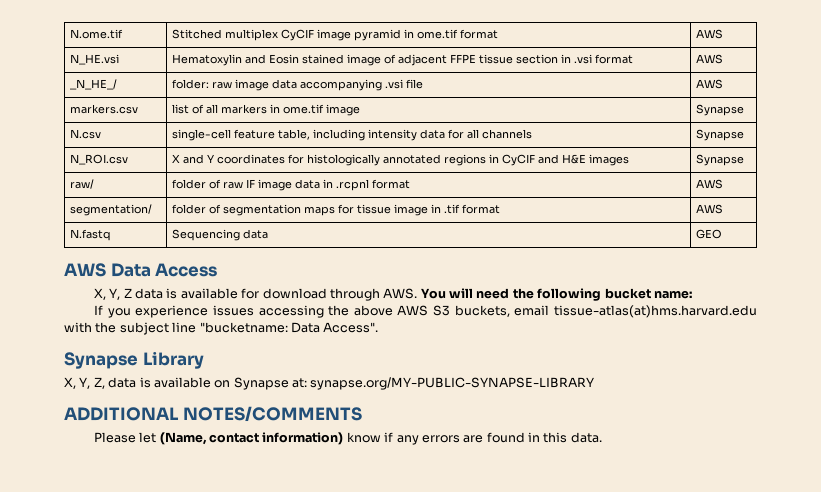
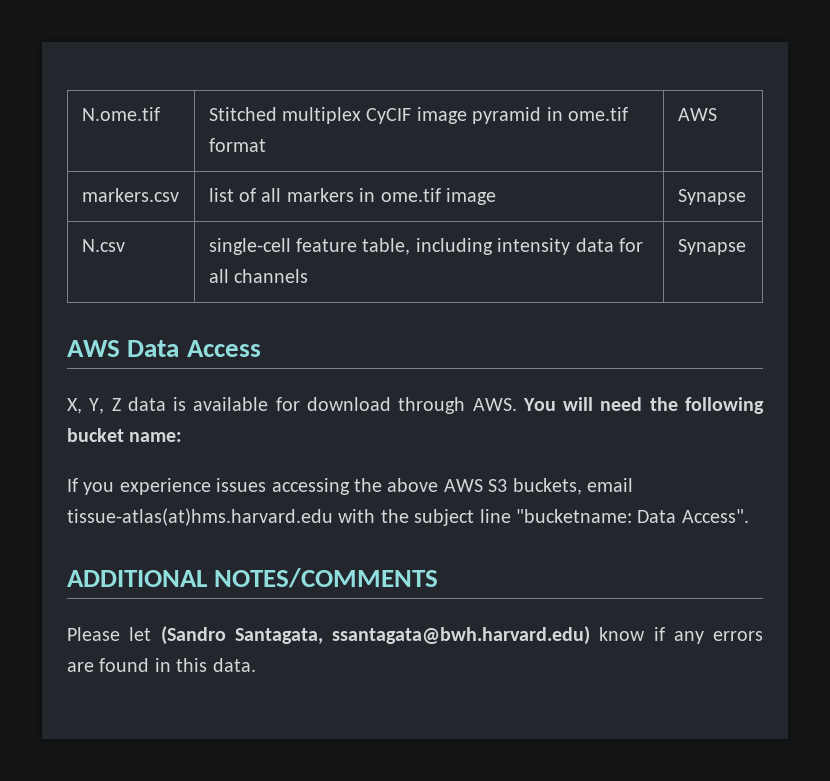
[69,54,119,65] [171,54,633,66] [695,54,723,64] [69,79,117,90] [171,79,423,91] [695,79,723,89] // N_HE.vsi | Hematoxylin and Eosin stained image of adjacent FFPE tissue section in .vsi format | AWS // _N_HE_/ | folder: raw image data accompanying .vsi file | AWS -> (717, 114) none
[69,154,128,165] [171,154,629,166] [695,154,744,166] [69,179,94,189] [171,179,410,191] [695,179,723,189] [69,204,152,216] [171,204,500,216] [695,204,723,214] [69,229,111,241] [171,229,268,241] [695,229,722,239] // N_ROI.csv | X and Y coordinates for histologically annotated regions in CyCIF and H&E images | Synapse // raw/ | folder of raw IF image data in .rcpnl format | AWS // segmentation/ | folder of segmentation maps for tissue image in .tif format | AWS // N.fastq | Sequencing data | GEO -> (746, 247) none
[64,351,204,369] [64,377,595,390] // Synapse Library // X, Y, Z, data is available on Synapse at: synapse.org/MY-PUBLIC-SYNAPSE-LIBRARY -> (749, 516) none
[159,432,344,445] (Name, contact information) -> [160,626,590,645] (Sandro Santagata, ssantagata@bwh.harvard.edu)

